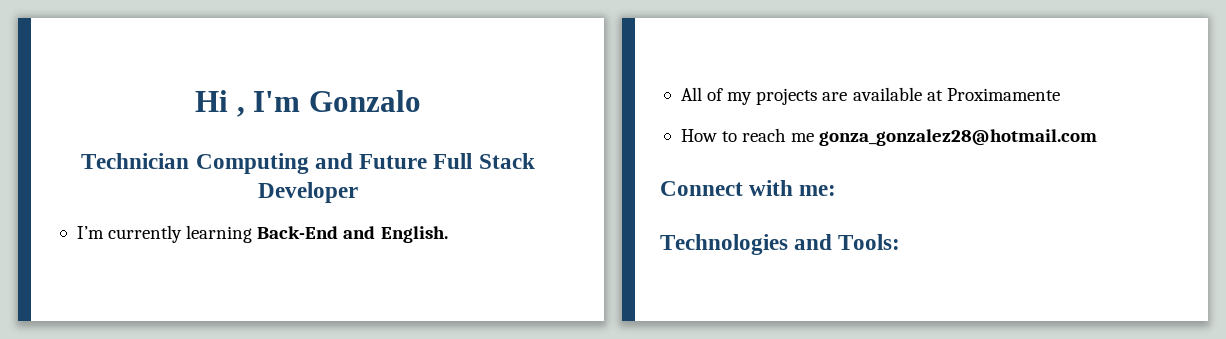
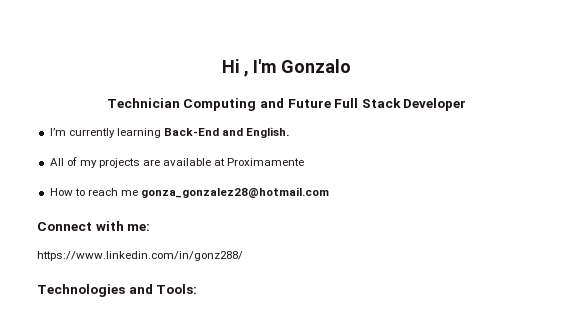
(837, 190) none -> [37,251,243,261] // https://www.linkedin.com/in/gonz288/

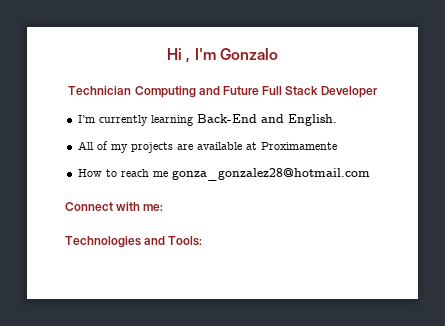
[37,251,243,261] // https://www.linkedin.com/in/gonz288/ -> (164, 207) none

